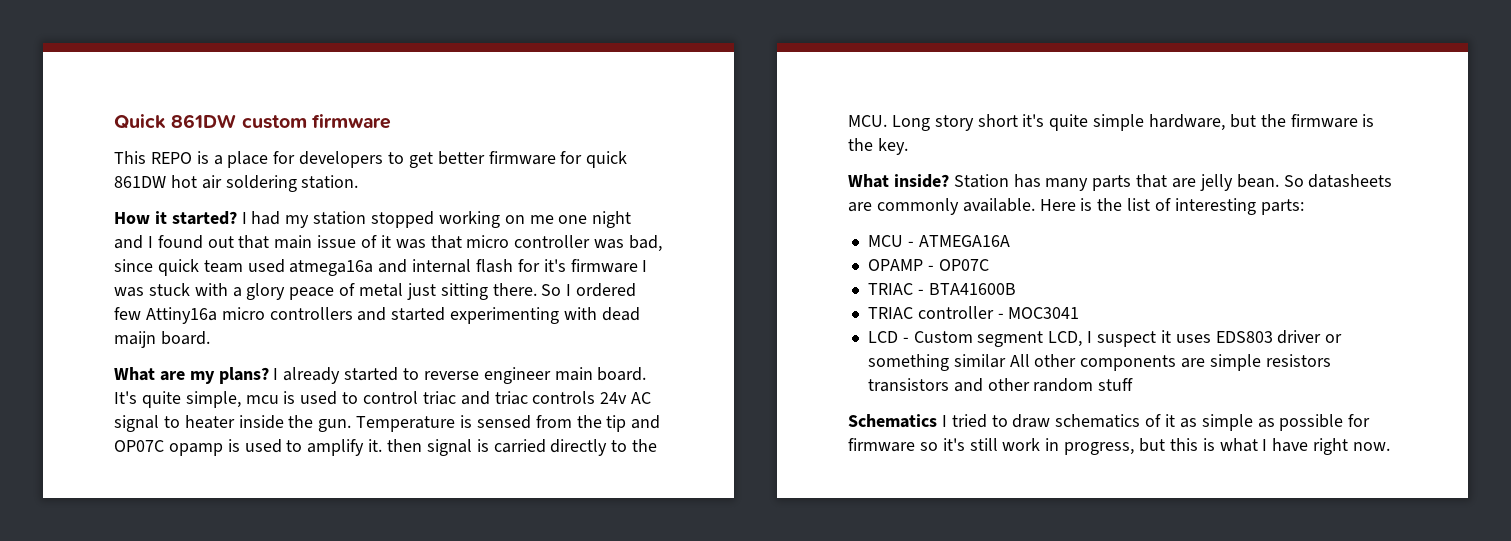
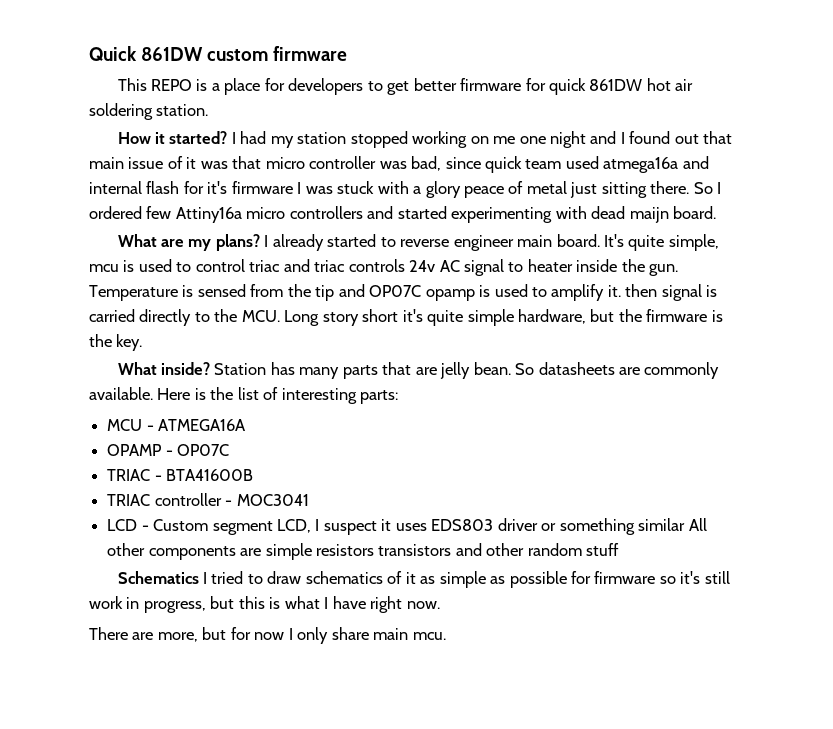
(1391, 446) none -> [89,627,446,644] // There are more, but for now I only share main mcu.

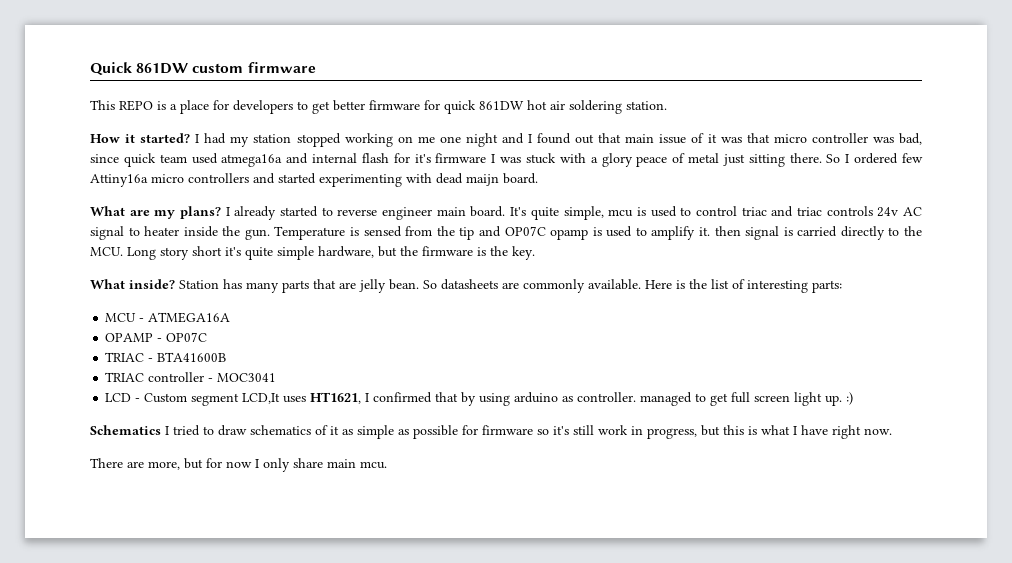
[276,518,707,535] [107,543,620,560] LCD, I suspect it uses EDS803 driver or something similar All other components are simple resistors transistors and other random stuff -> [242,392,854,406] LCD,It uses HT1621, I confirmed that by using arduino as controller. managed to get full screen light up. :)

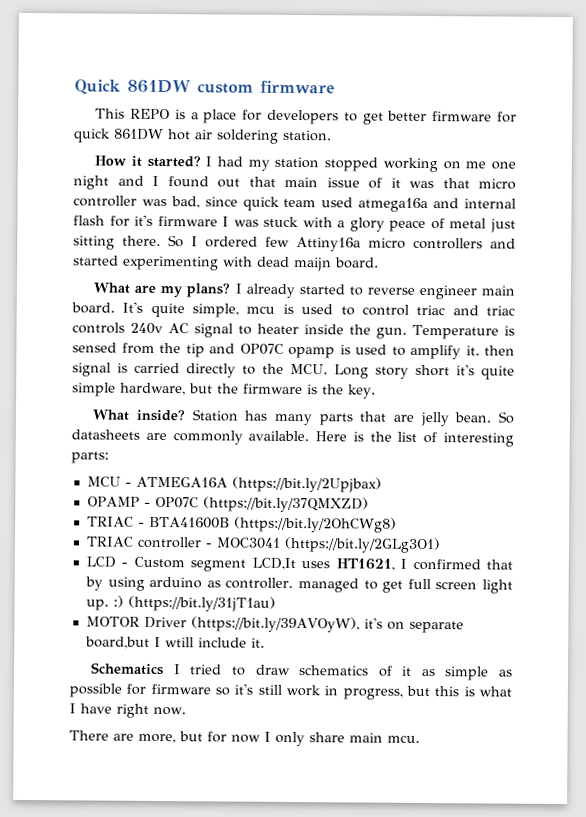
[877,207,899,217] 24v -> [130,322,164,335] 240v
(231, 317) none -> [231,476,382,493] (https://bit.ly/2Upjbax)
(208, 337) none -> [202,496,369,513] (https://bit.ly/37QMXZD)
(227, 357) none -> [233,516,397,533] (https://bit.ly/2OhCWg8)
(277, 377) none -> [283,536,441,554] (https://bit.ly/2GLg3O1)
(854, 398) none -> [127,595,276,612] [85,616,464,634] [84,636,265,649] (https://bit.ly/31jT1au) // MOTOR Driver (https://bit.ly/39AVOyW), it's on separate board,but I wtill include it.

